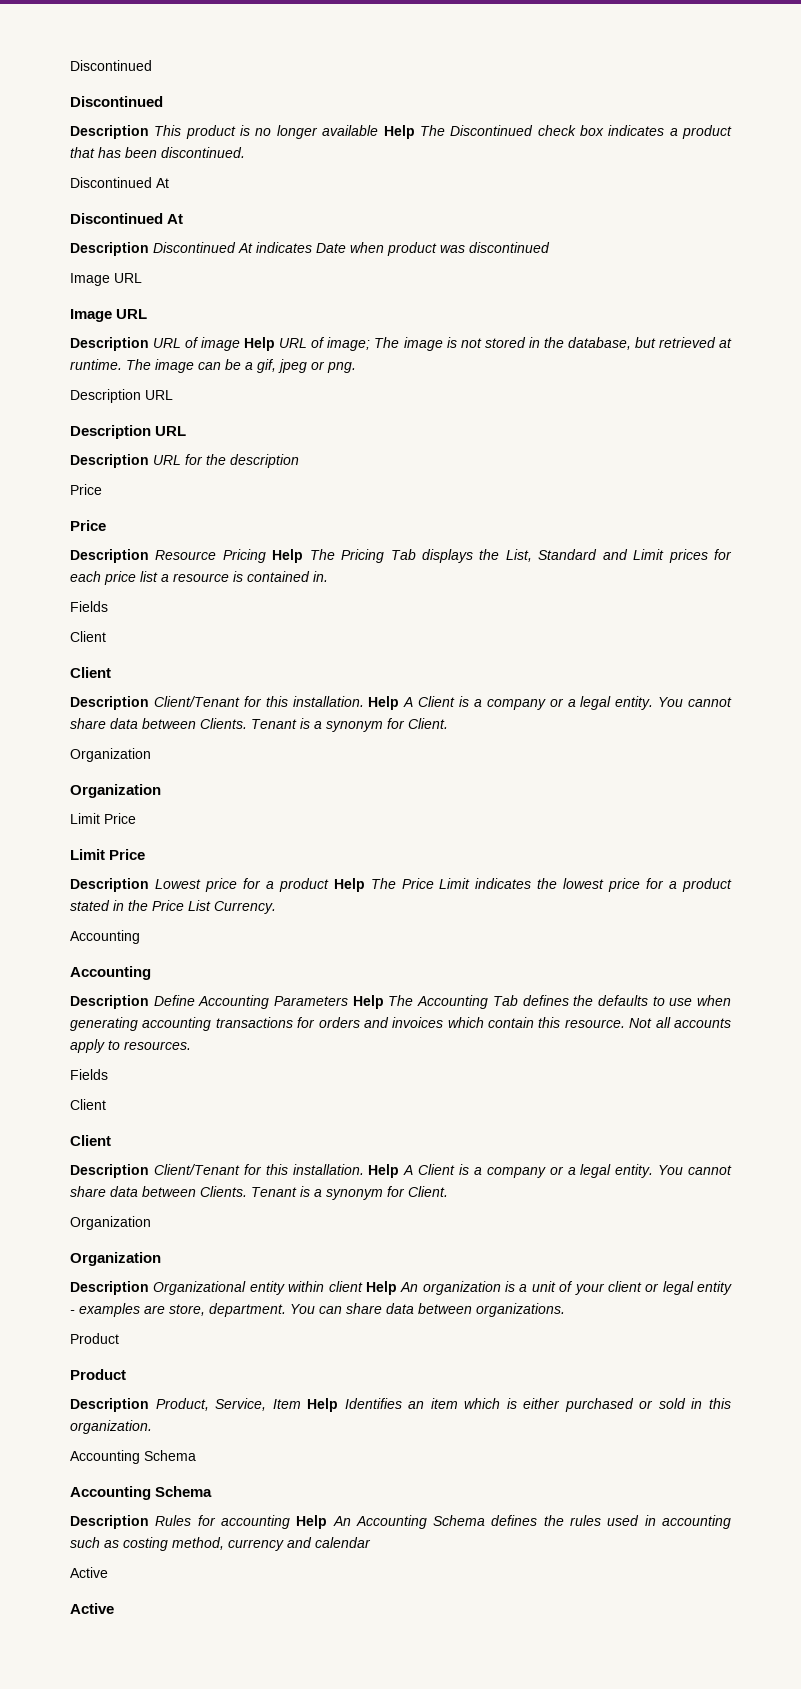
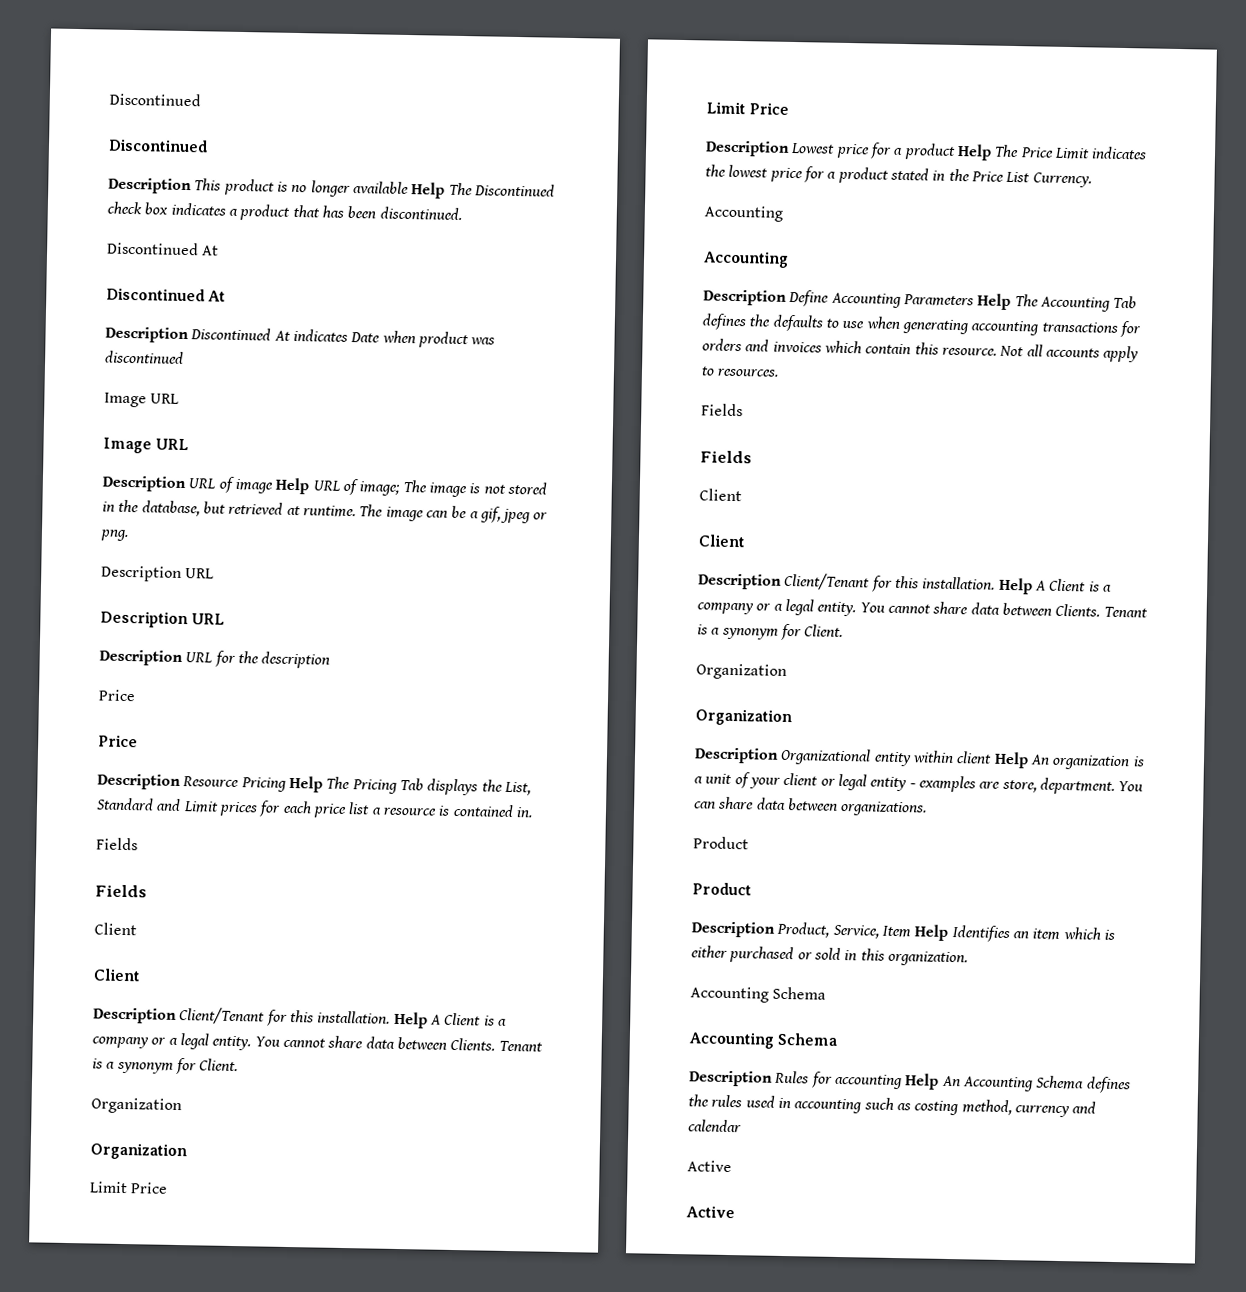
(108, 606) none -> [95,884,147,898] // Fields
(108, 1074) none -> [700,450,752,464] // Fields

